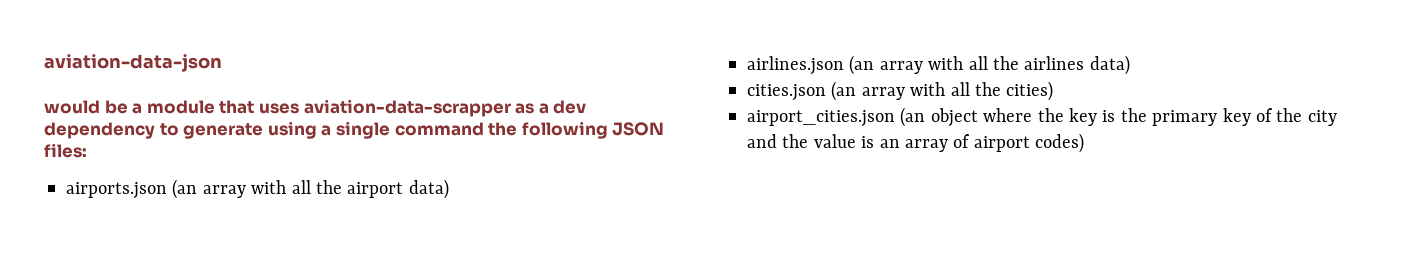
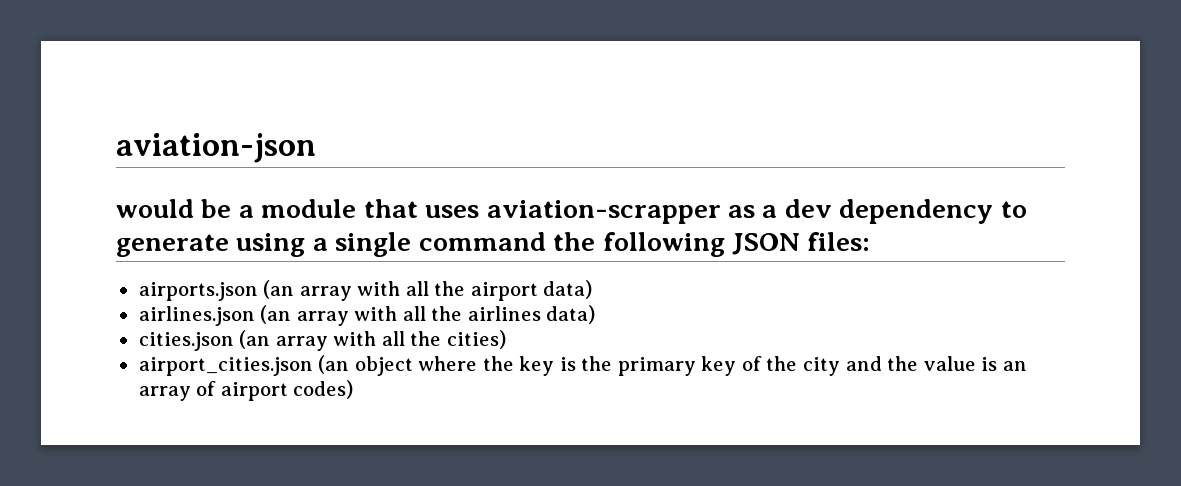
[44,54,222,72] aviation-data-json -> [116,133,316,163] aviation-json
[303,99,511,117] aviation-data-scrapper -> [486,200,721,224] aviation-scrapper

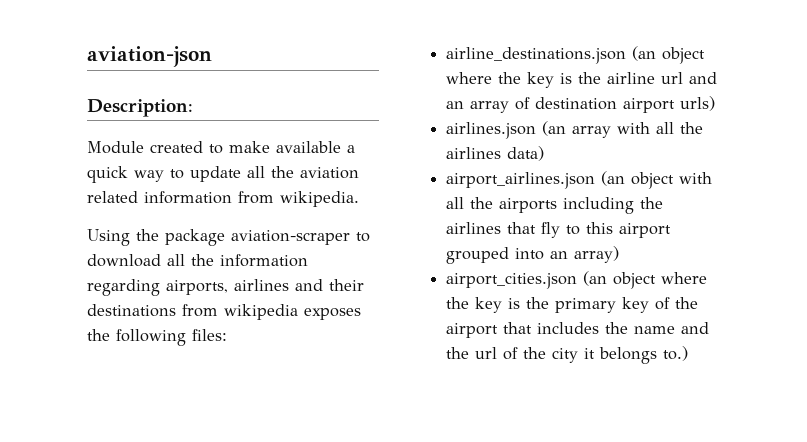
[116,199,1027,224] [116,232,546,257] would be a module that uses aviation-scrapper as a dev dependency to generate using a single command -> [87,99,193,117] [87,141,355,154] [87,166,359,183] [87,191,359,207] [87,229,370,246] [87,254,308,267] [87,279,364,296] [87,304,361,320] Description: // Module created to make available a quick way to update all the aviation related information from wikipedia. // Using the package aviation-scraper to download all the information regarding airports, airlines and their destinations from wikipedia exposes
[731,233,800,255] JSON -> (186, 337) none
[138,280,593,301] airports.json (an array with all the airport data) -> [446,46,706,64] [446,72,718,88] [446,96,716,113] airline_destinations.json (an object where the key is the airline url and an array of destination airport urls)
[138,330,506,351] cities.json (an array with all the cities) -> [446,171,713,189] [446,197,664,214] [446,222,672,238] [446,246,620,264] airport_airlines.json (an object with all the airports including the airlines that fly to this airport grouped into an array)
[802,356,1027,376] [138,380,354,401] city and the value is an array of airport codes) -> [446,322,710,338] [446,346,689,364] airport that includes the name and the url of the city it belongs to.)

